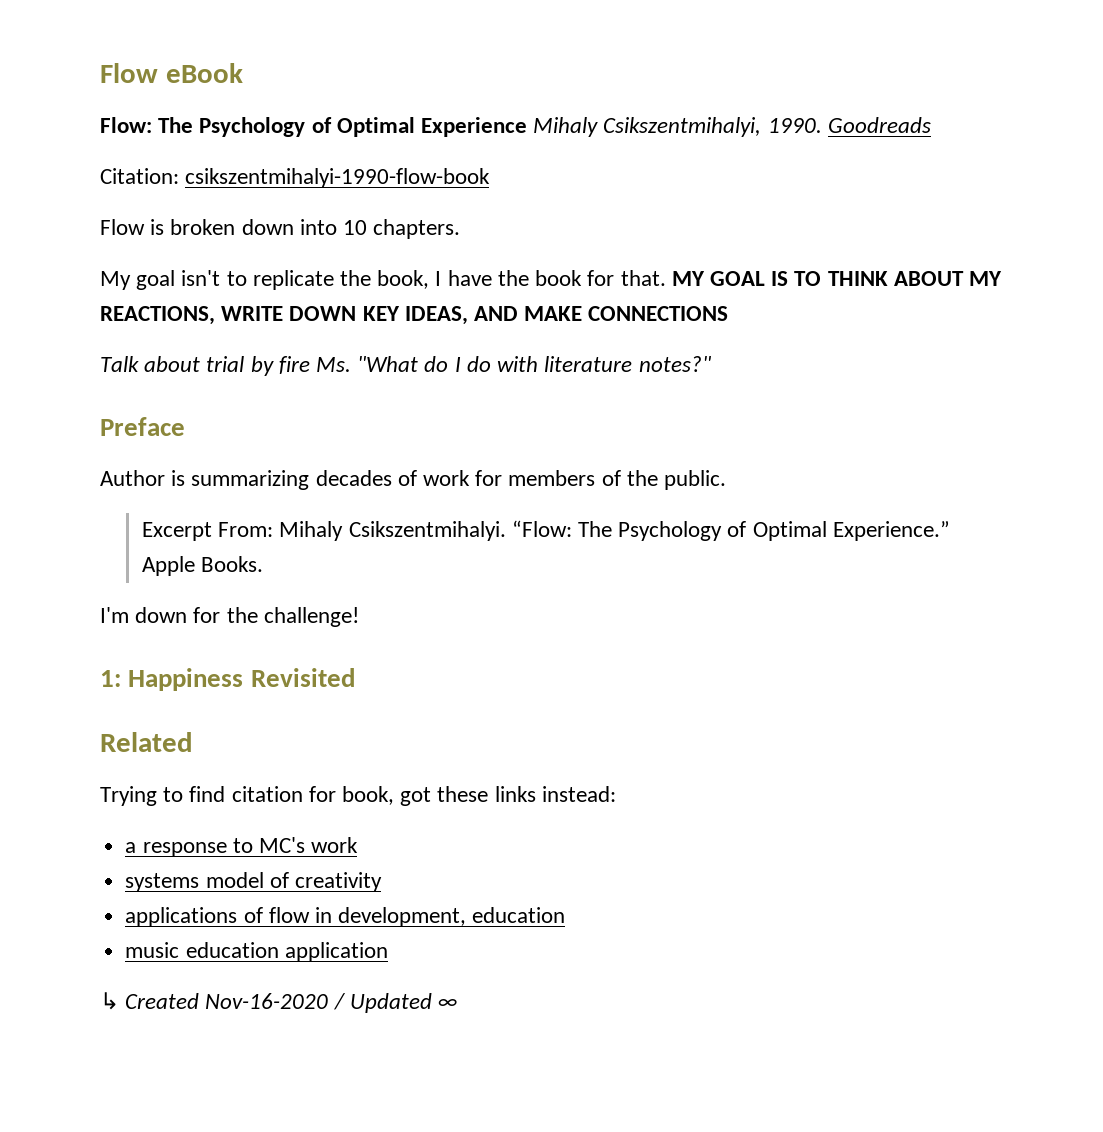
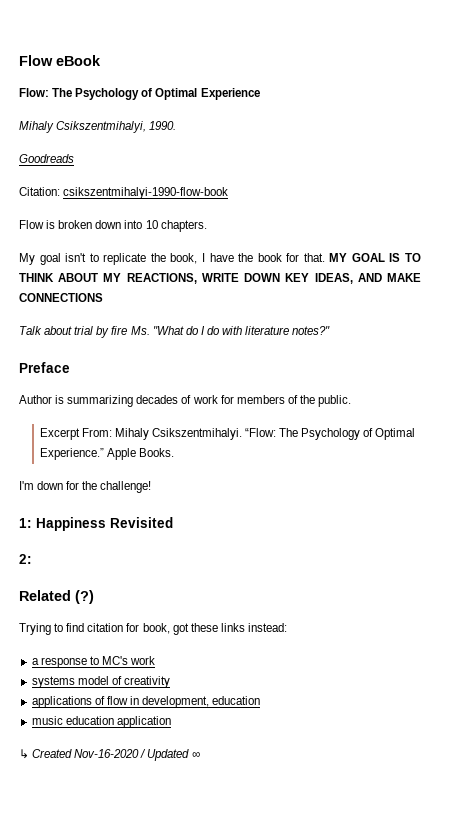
(528, 127) none -> (260, 94) //
(822, 125) none -> (177, 125) //
(355, 677) none -> [19,554,32,564] // 2:
(193, 742) none -> [75,590,94,604] (?)

